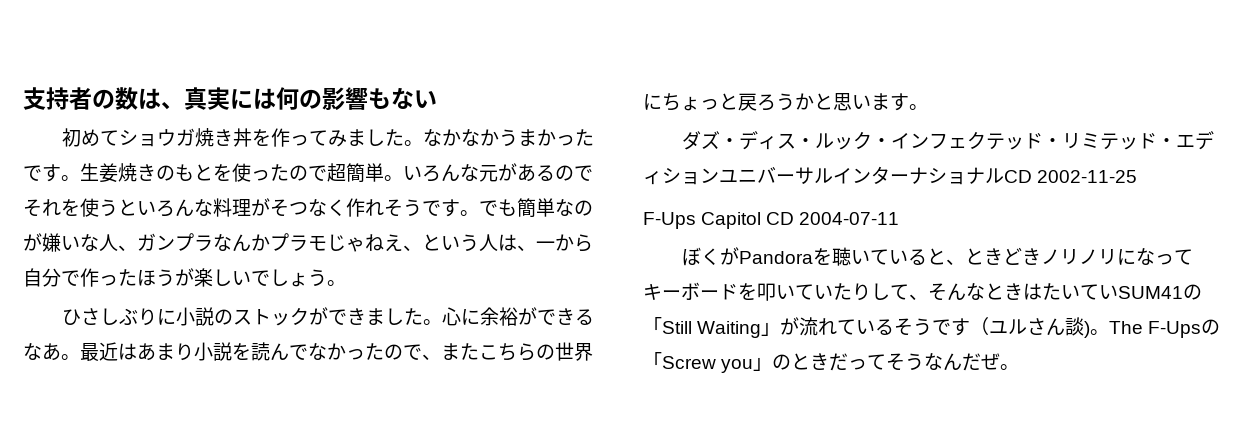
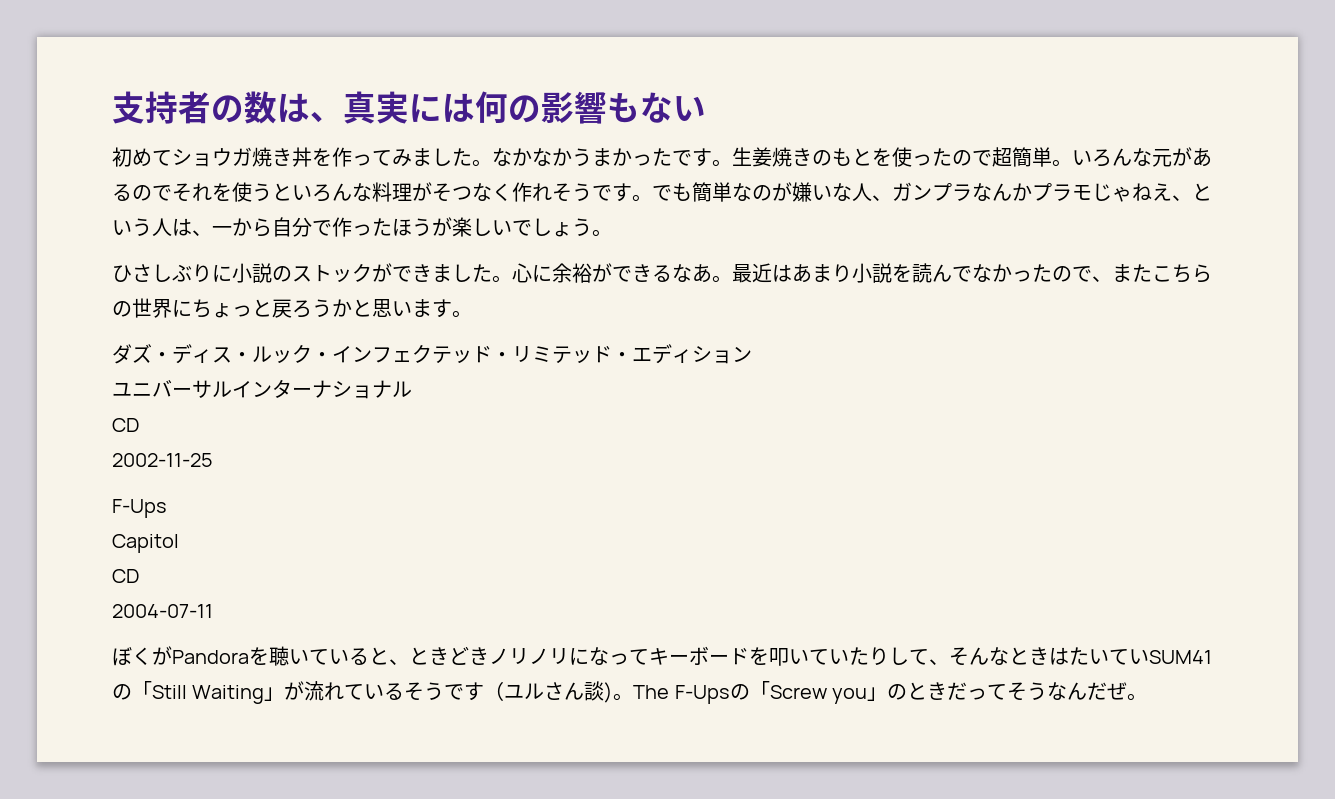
(719, 175) none -> (752, 354) //
[1004,170,1032,183] CD -> [112,418,139,432] // CD //
(696, 220) none -> (167, 508) //
[766,212,795,225] CD -> [112,569,139,583] // CD //

